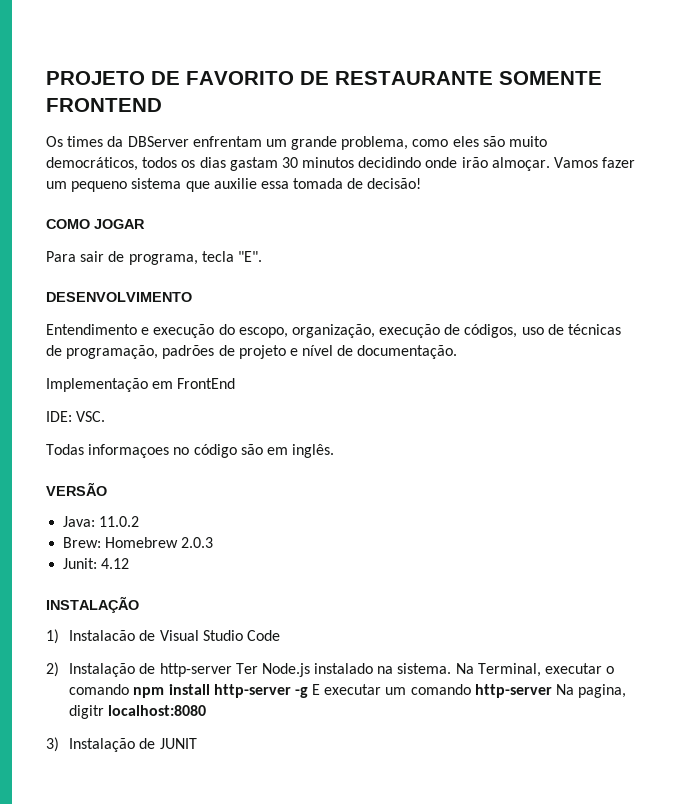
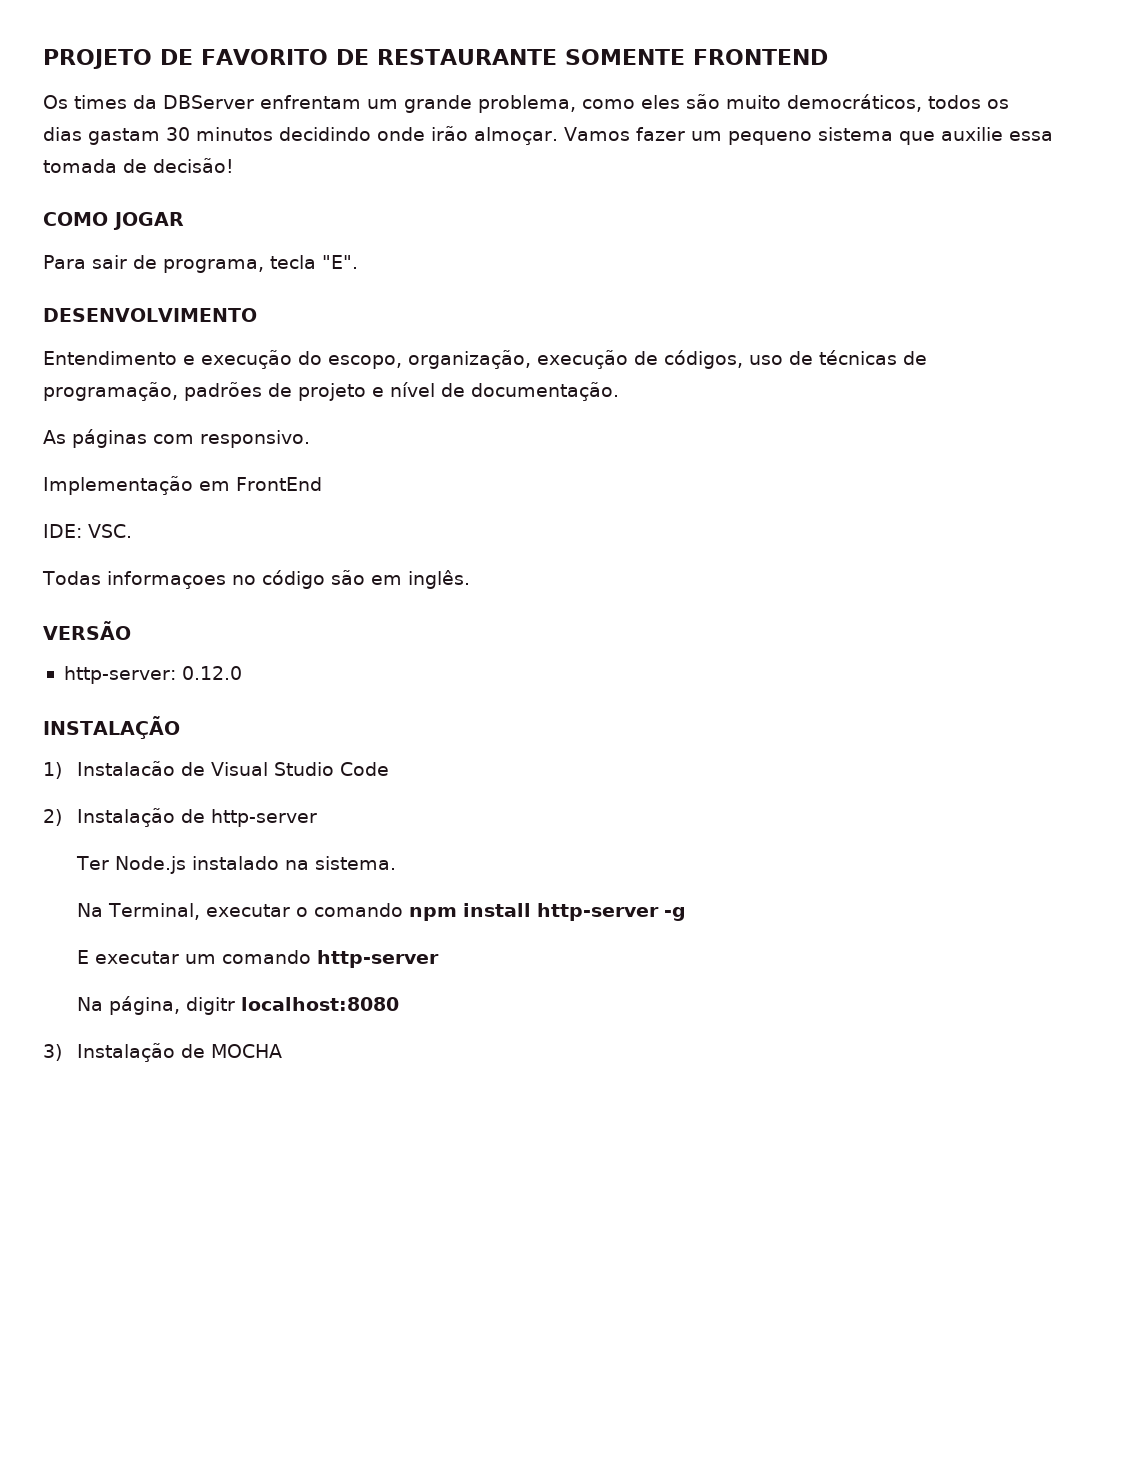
(458, 352) none -> [43,429,310,448] // As páginas com responsivo.
[63,516,140,527] [63,537,214,548] [63,558,130,569] Java: 11.0.2 // Brew: Homebrew 2.0.3 // Junit: 4.12 -> [63,666,242,684] http-server: 0.12.0
(232, 670) none -> (318, 818) //
(452, 668) none -> (397, 863) //
(308, 692) none -> (687, 914) //
[555,684,627,698] Na pagina, -> [77,996,181,1015] // Na página,
[159,738,197,749] JUNIT -> [211,1044,283,1058] MOCHA

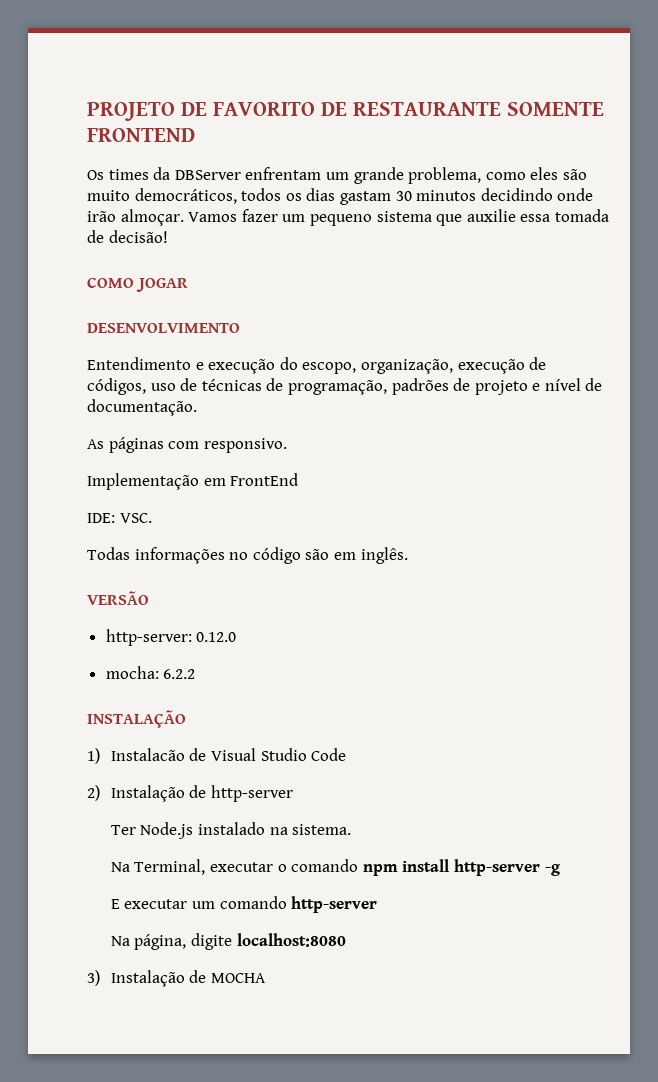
[43,255,358,273] // Para sair de programa, tecla "E". -> (188, 285) none
[106,571,226,589] informaçoes -> [134,547,225,564] informações
(242, 673) none -> [105,666,196,679] // mocha: 6.2.2
[186,997,236,1015] digitr -> [191,933,233,950] digite

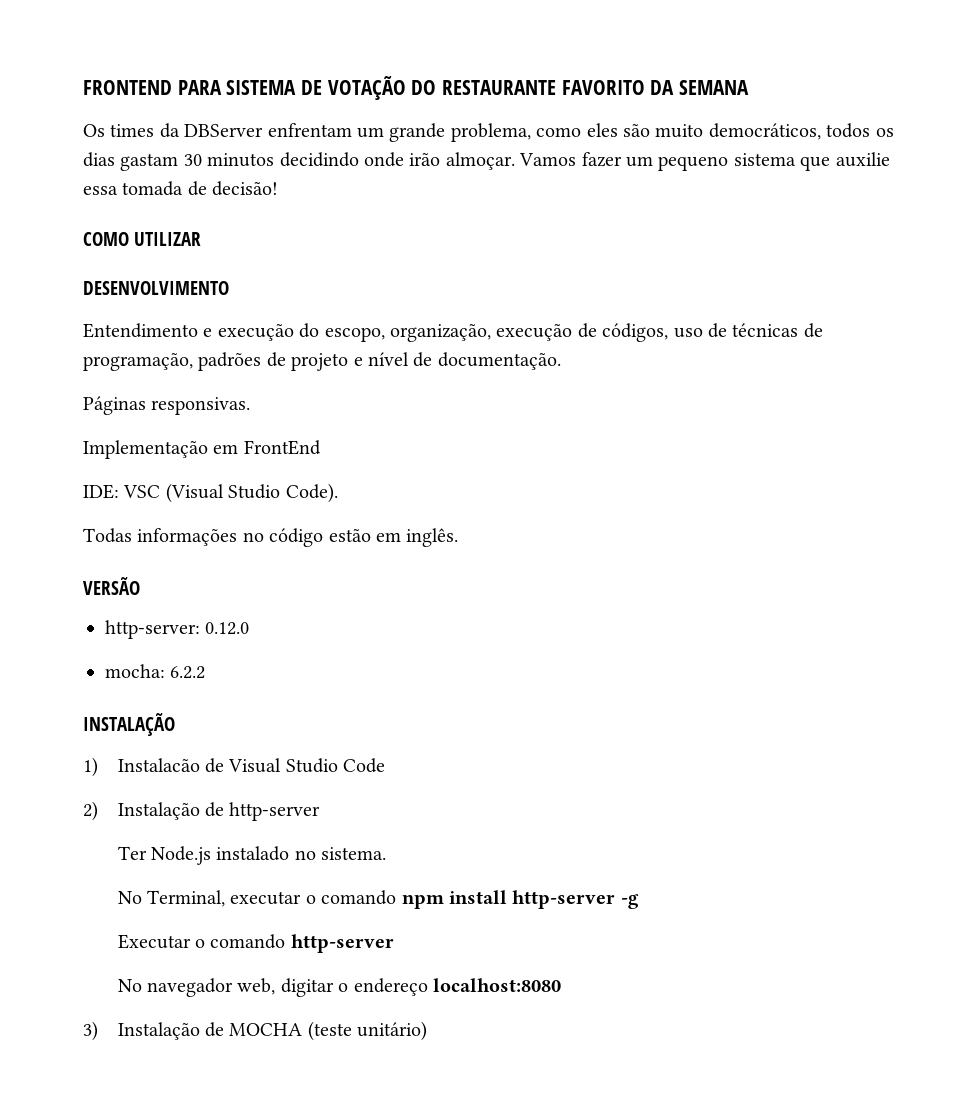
[87,102,604,121] [87,128,195,142] PROJETO DE FAVORITO DE RESTAURANTE SOMENTE FRONTEND -> [83,76,749,100] FRONTEND PARA SISTEMA DE VOTAÇÃO DO RESTAURANTE FAVORITO DA SEMANA
[135,278,188,292] JOGAR -> [134,232,201,246] UTILIZAR
[87,437,287,453] As páginas com responsivo. -> [83,396,251,415] Páginas responsivas.
[119,513,152,523] VSC. -> [123,483,338,503] VSC (Visual Studio Code).
[305,549,330,560] são -> [328,528,371,542] estão
[269,827,288,835] na -> [294,850,316,860] no
[110,862,130,872] Na -> [117,891,142,904] No
[110,899,216,909] E executar um -> [117,934,206,949] Executar o
[110,933,233,950] Na página, digite -> [117,978,428,997] No navegador web, digitar o endereço
(267, 978) none -> [307,1021,428,1041] (teste unitário)

